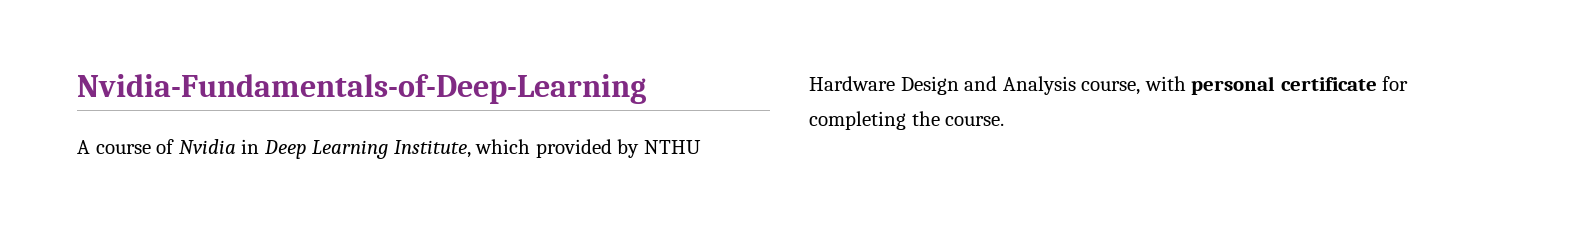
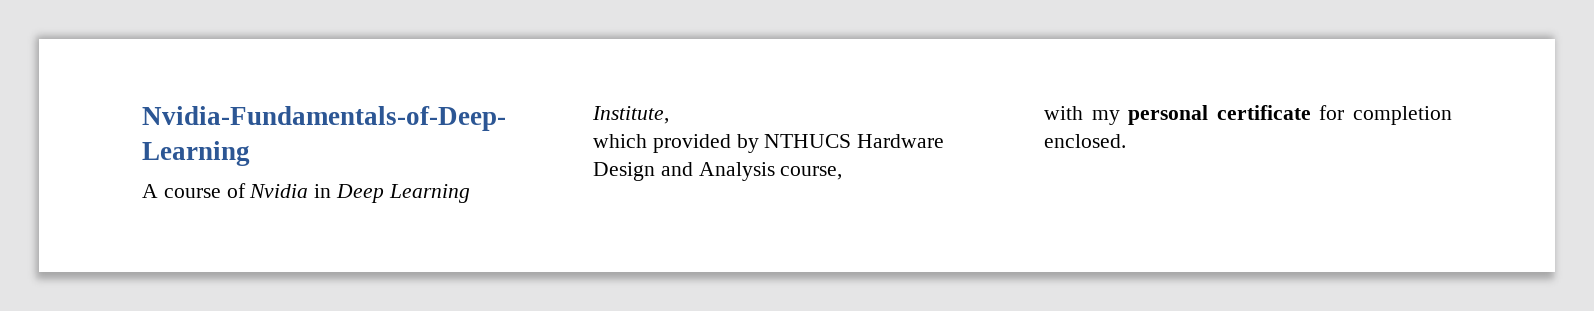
(471, 149) none -> (669, 115) //
[643,140,701,154] NTHU -> [764,134,852,148] NTHUCS
[1144,76,1186,91] with -> [1044,106,1120,125] // with my
[809,111,1005,130] completing the course. -> [1353,106,1452,125] [1044,134,1126,148] completion enclosed.

